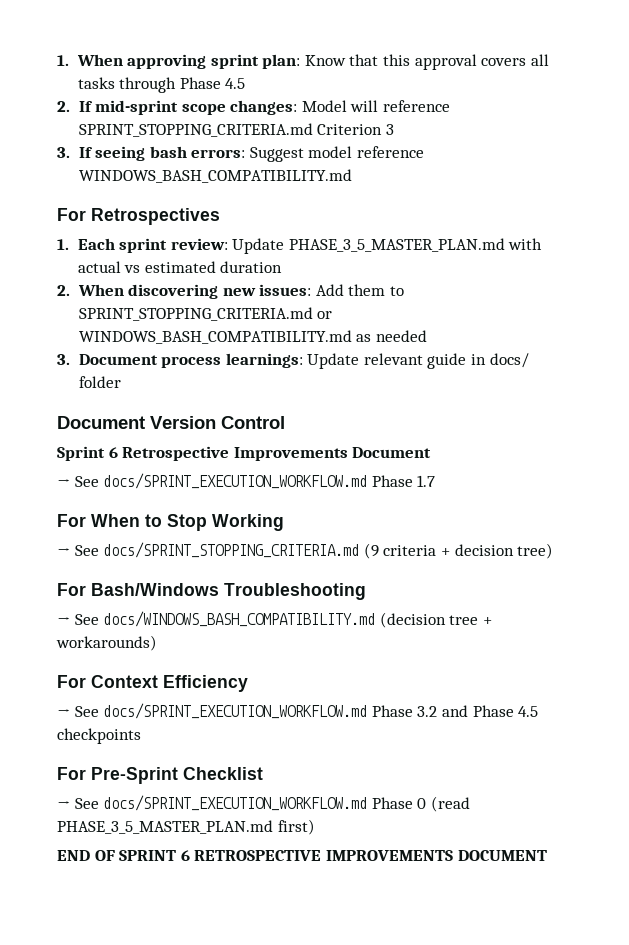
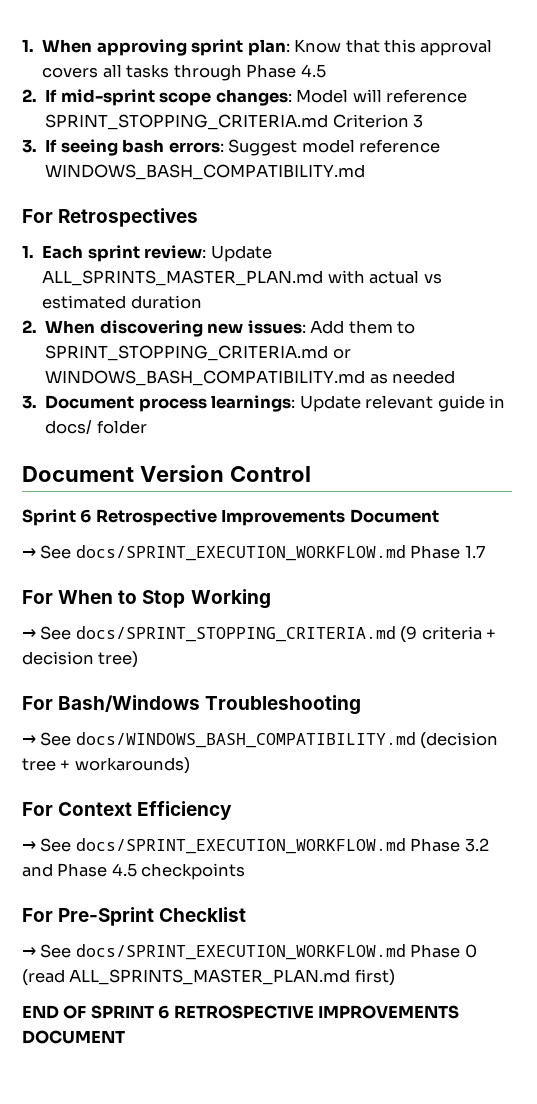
[288,238,505,252] PHASE_3_5_MASTER_PLAN.md -> [42,270,324,286] ALL_SPRINTS_MASTER_PLAN.md
[57,820,273,834] PHASE_3_5_MASTER_PLAN.md -> [69,969,351,985] ALL_SPRINTS_MASTER_PLAN.md

